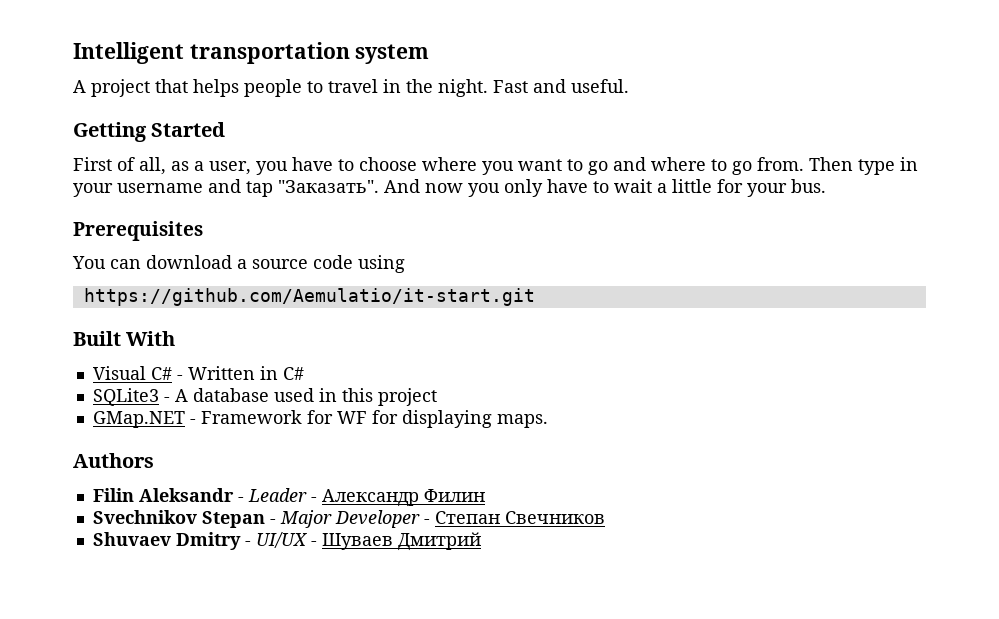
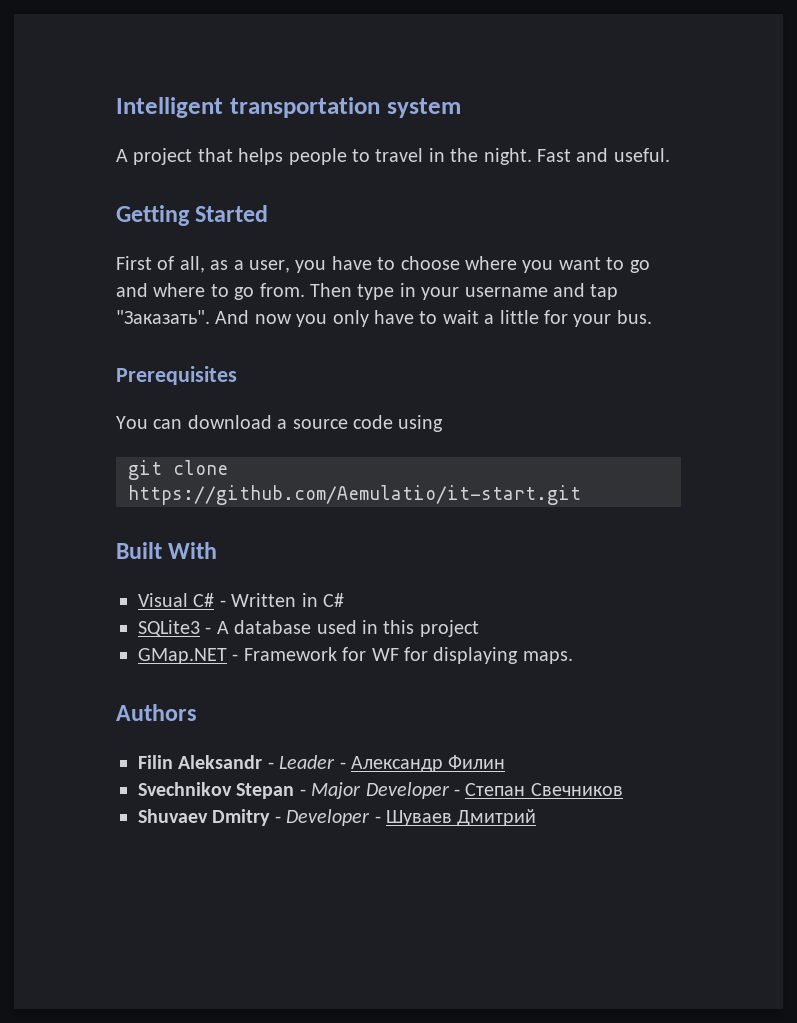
(405, 264) none -> [128,460,228,480] git clone
[255,532,307,548] UI/UX -> [286,809,371,826] Developer

